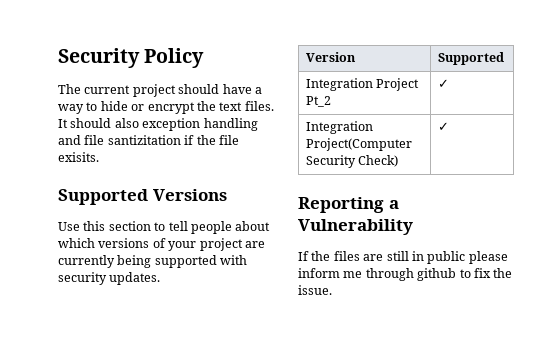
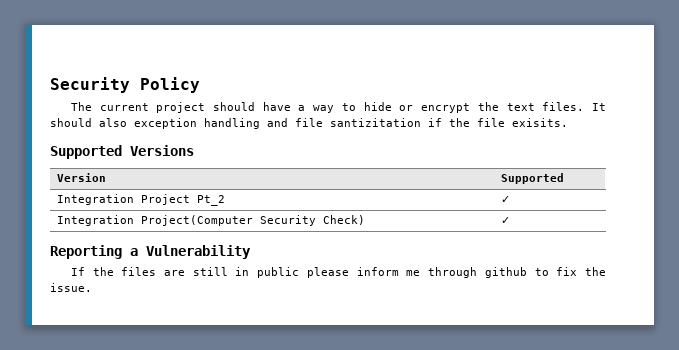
[58,221,271,234] [58,238,265,251] [58,255,248,268] [58,272,161,285] // Use this section to tell people about which versions of your project are currently being supported with security updates. -> (194, 150) none

